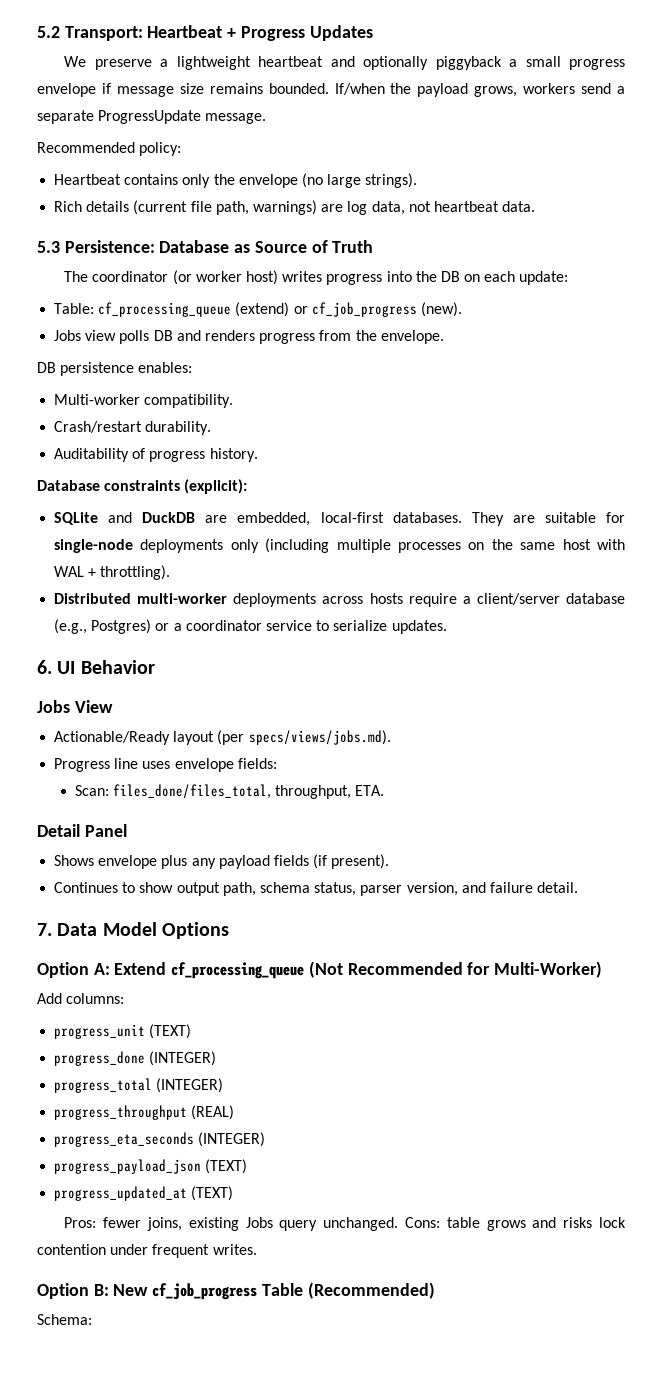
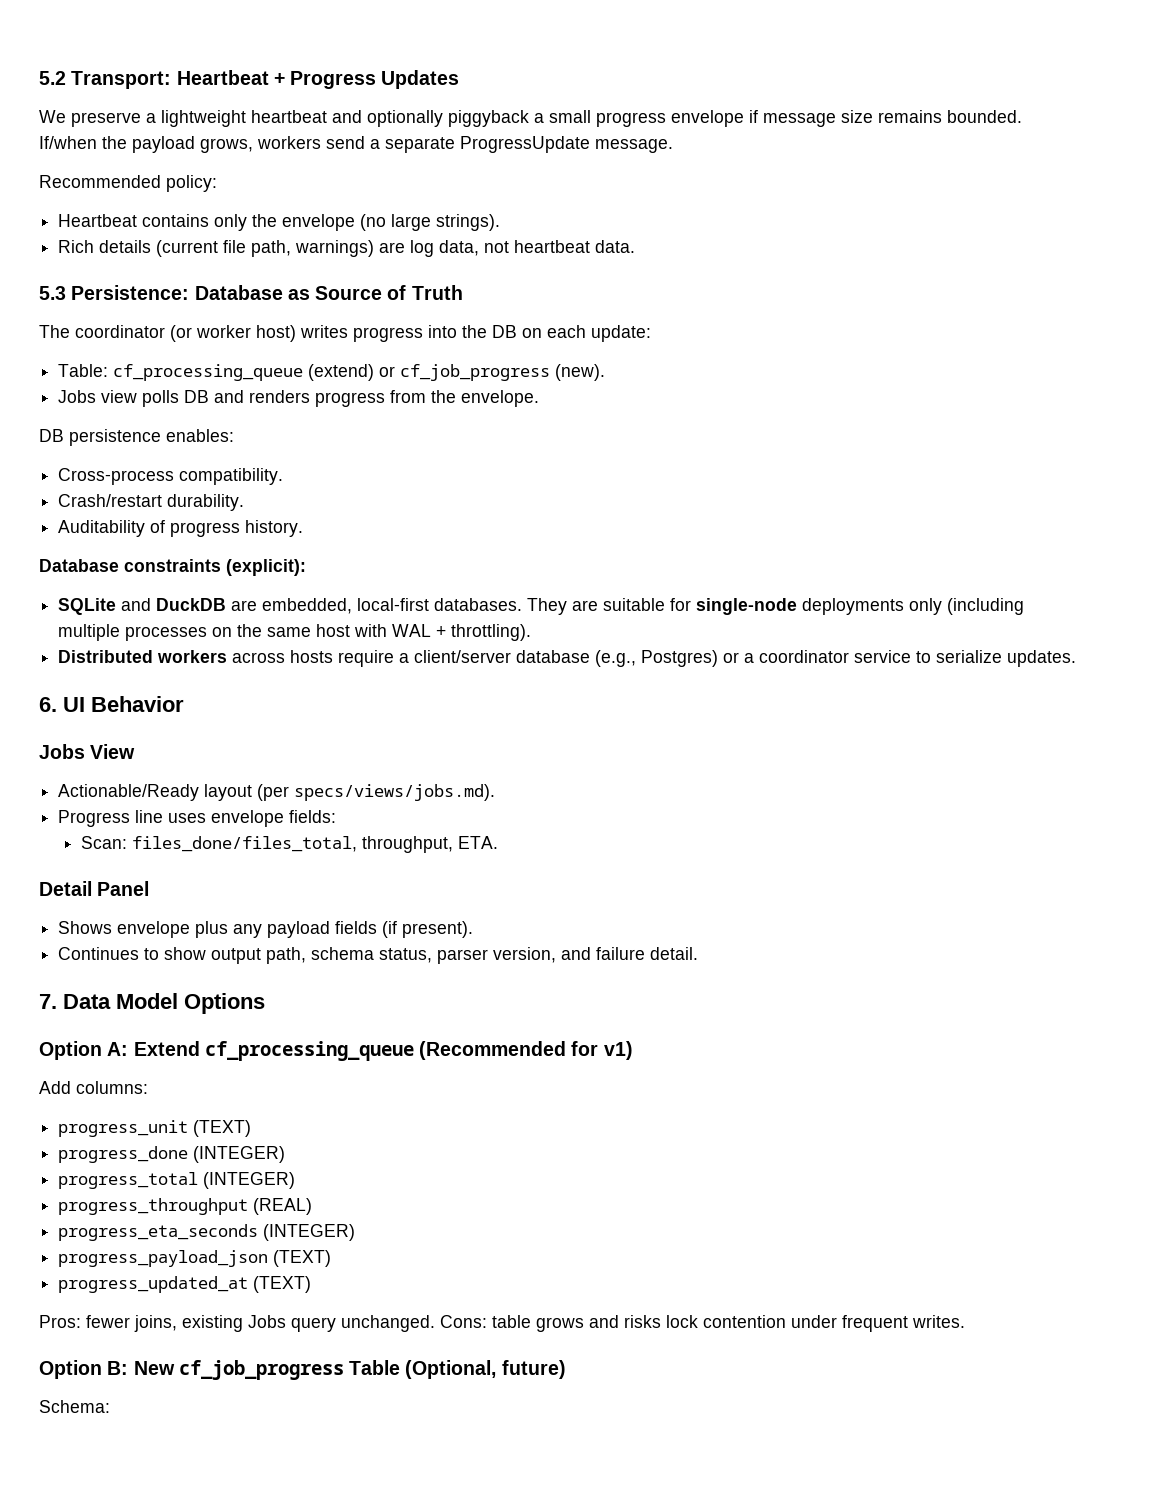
[54,394,141,405] Multi-worker -> [58,468,175,485] Cross-process
[137,593,317,607] multi-worker deployments -> [157,650,228,663] workers
[308,961,603,978] (Not Recommended for Multi-Worker) -> [419,1041,633,1060] (Recommended for v1)
[307,1282,435,1299] (Recommended) -> [405,1360,566,1379] (Optional, future)

